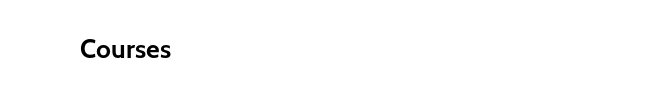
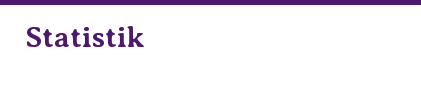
[80,39,171,58] Courses -> [26,26,145,47] Statistik

